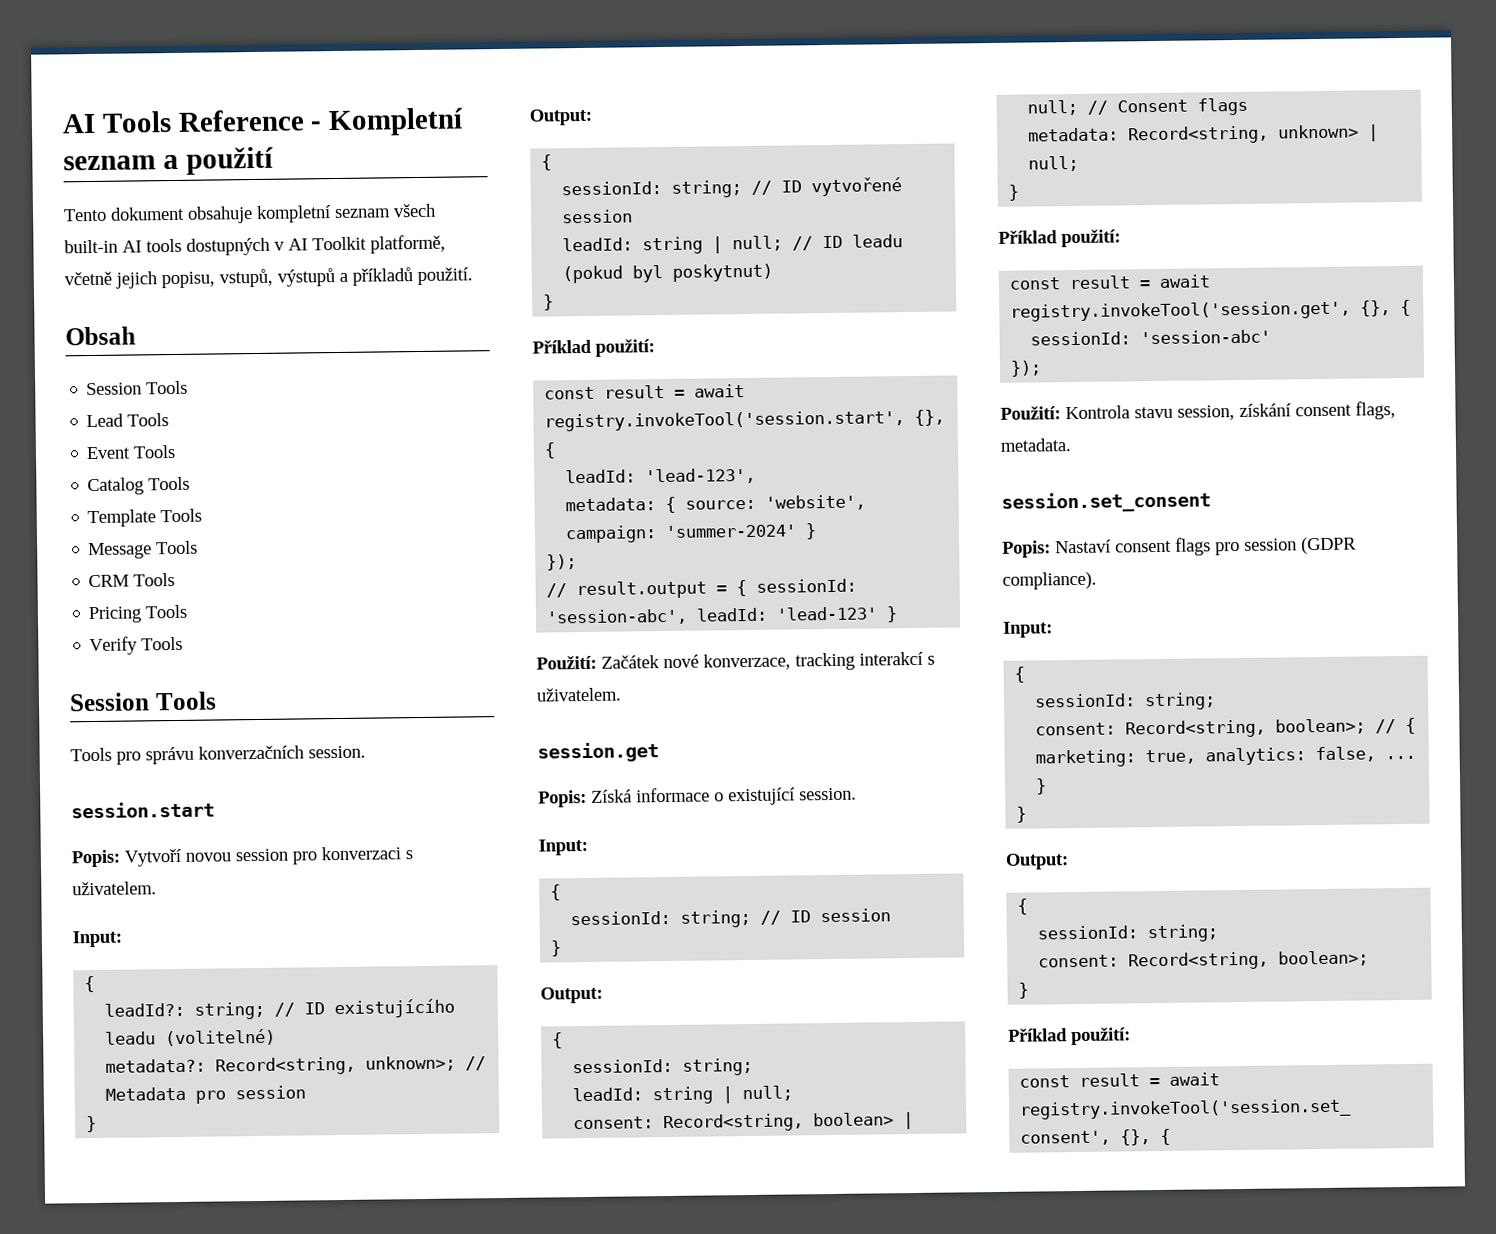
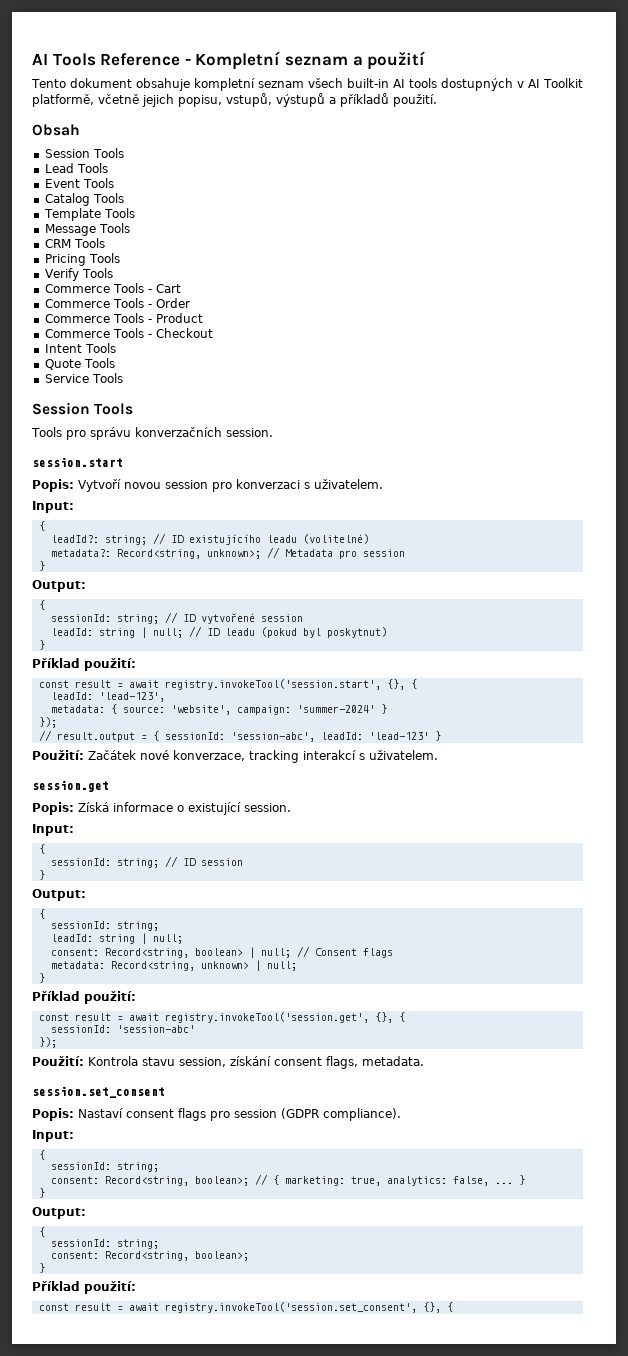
(184, 643) none -> [44,283,181,293] [44,298,190,308] [44,313,203,323] [44,328,213,338] [44,343,116,353] [44,358,115,370] [44,373,123,383] // Commerce Tools - Cart // Commerce Tools - Order // Commerce Tools - Product // Commerce Tools - Checkout // Intent Tools // Quote Tools // Service Tools

